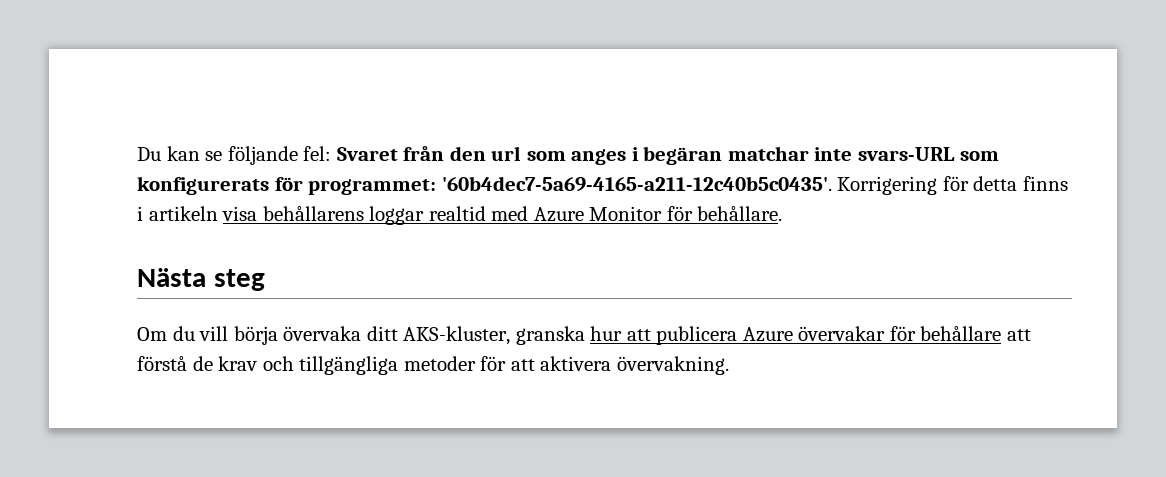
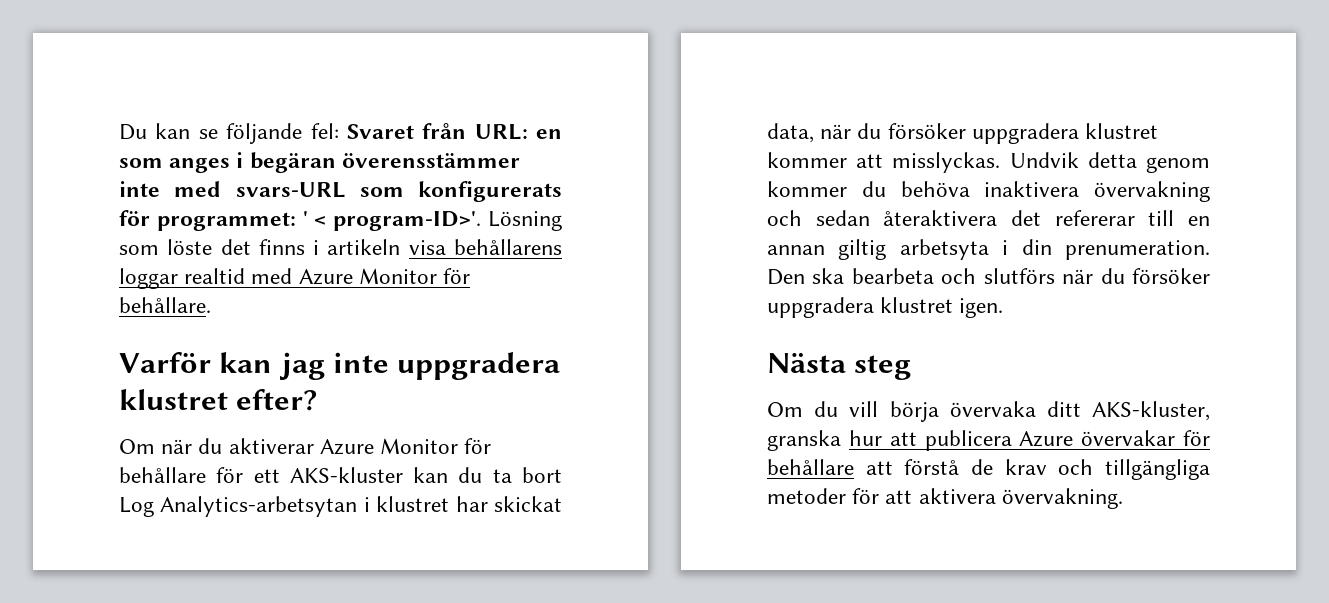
[449,146,522,161] den url -> [474,124,562,140] URL: en
[727,146,853,161] matchar inte -> [341,153,520,168] [119,181,222,197] överensstämmer inte med
[441,176,1018,195] '60b4dec7-5a69-4165-a211-12c40b5c0435'. Korrigering för detta -> [302,211,562,231] [119,239,251,255] ' < program-ID>'. Lösning som löste det
(783, 213) none -> [119,352,561,380] [119,389,318,411] [119,438,492,455] [119,467,562,483] [119,496,562,517] [767,123,1159,144] [767,152,1210,173] [767,181,1210,202] [767,210,1210,226] [767,239,1210,260] [767,268,1210,285] [767,297,1004,318] // Varför kan jag inte uppgradera klustret efter? // Om när du aktiverar Azure Monitor för behållare för ett AKS-kluster kan du ta bort Log Analytics-arbetsytan i klustret har skickat data, när du försöker uppgradera klustret kommer att misslyckas. Undvik detta genom kommer du behöva inaktivera övervakning och sedan återaktivera det refererar till en annan giltig arbetsyta i din prenumeration. Den ska bearbeta och slutförs när du försöker uppgradera klustret igen.

